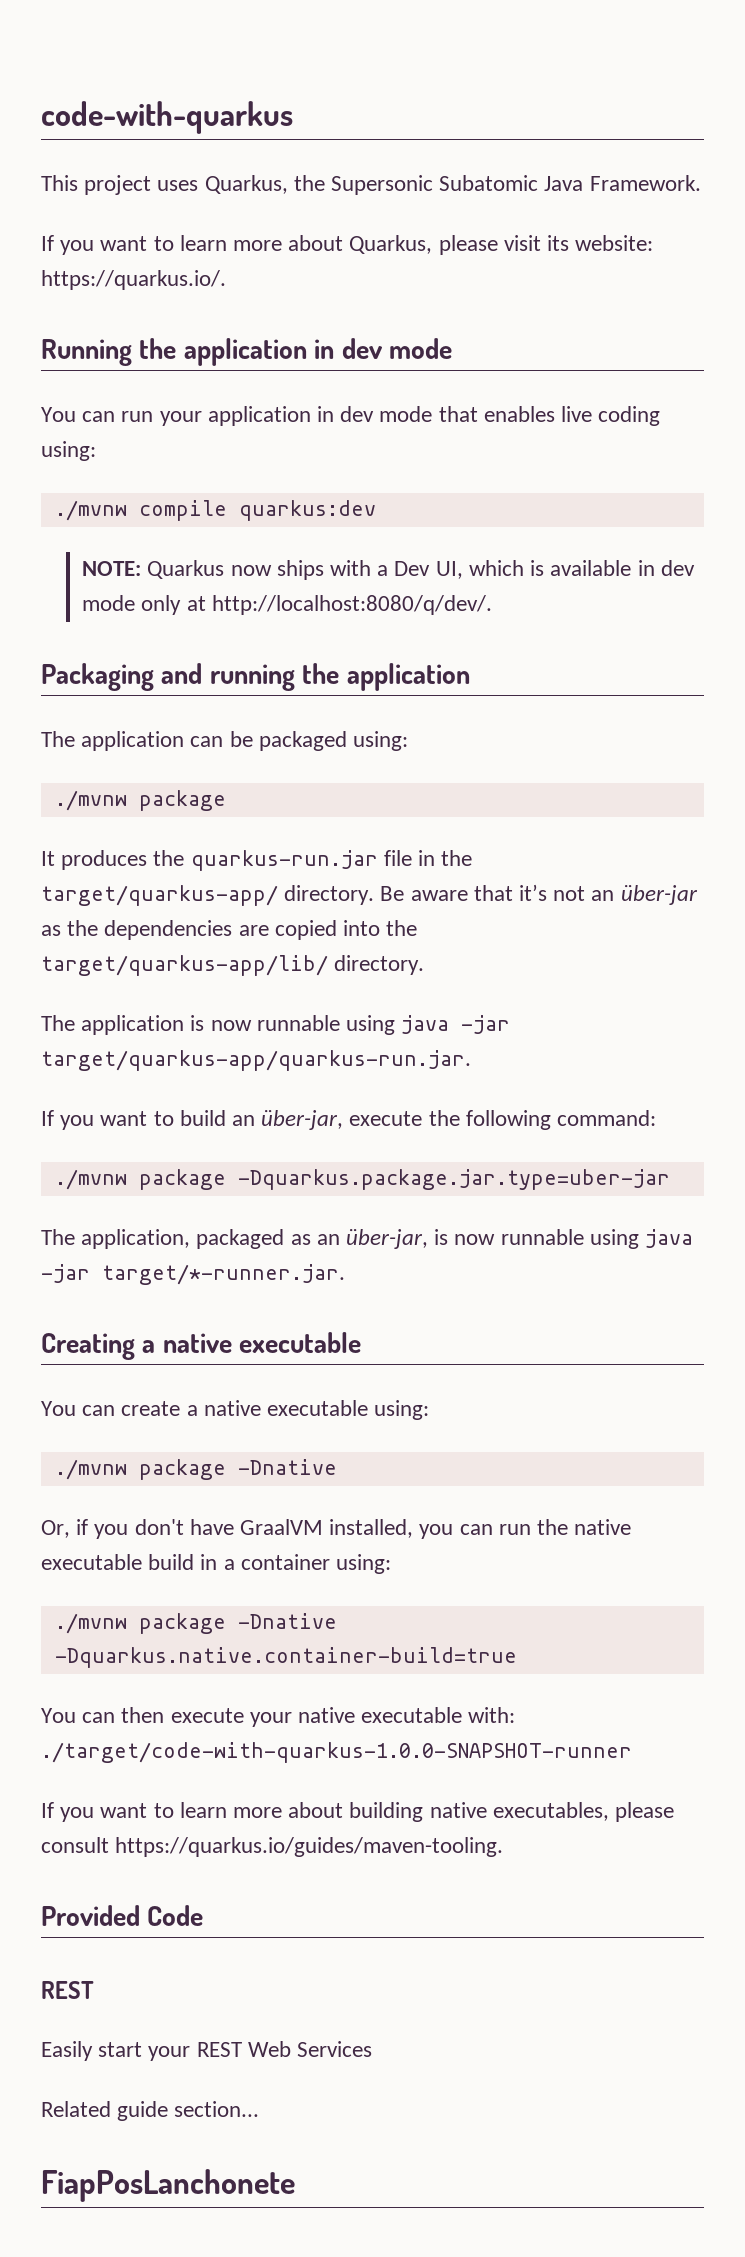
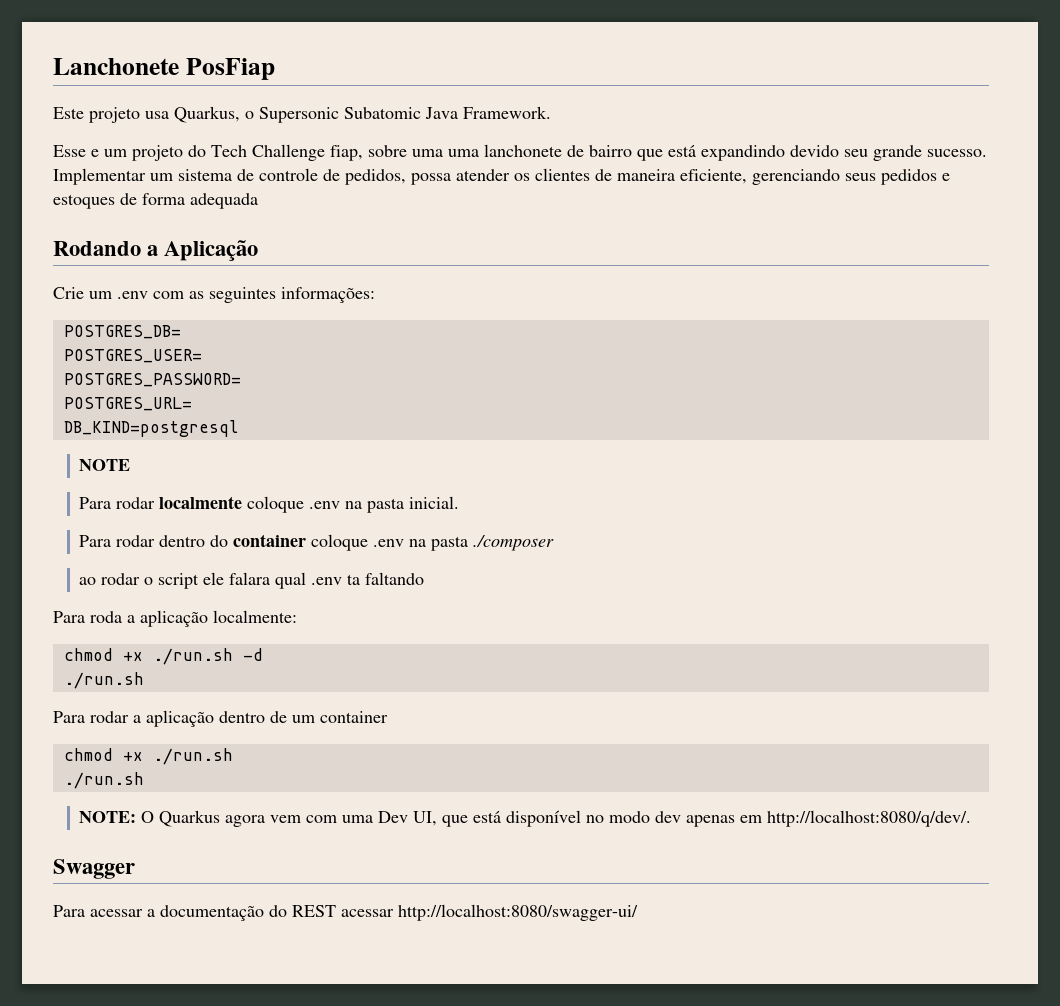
[41,101,293,134] [41,175,701,195] [41,235,654,255] [41,270,226,290] [41,338,453,366] [41,406,661,426] [41,441,96,461] [54,500,376,521] [82,560,695,580] [82,595,492,615] [41,663,470,691] [41,731,409,751] [54,790,226,811] [41,850,473,871] [41,884,698,906] [41,920,418,940] [41,955,425,976] [41,1015,511,1035] [41,1050,471,1071] [41,1110,657,1130] [54,1169,670,1190] [41,1229,694,1249] [41,1264,345,1285] [41,1332,362,1360] [41,1400,430,1420] [54,1459,337,1480] [41,1519,632,1539] [41,1554,392,1574] [54,1613,337,1634] [54,1647,517,1668] [41,1707,516,1727] [41,1742,632,1763] [41,1802,675,1822] [41,1837,504,1857] [41,1905,204,1926] [41,1981,94,1999] [41,2041,373,2061] [41,2101,260,2121] [41,2169,295,2202] code-with-quarkus // This project uses Quarkus, the Supersonic Subatomic Java Framework. // If you want to learn more about Quarkus, please visit its website: https://quarkus.io/. // Running the application in dev mode // You can run your application in dev mode that enables live coding using: // ./mvnw compile quarkus:dev // NOTE: Quarkus now ships with a Dev UI, which is available in dev mode only at http://localhost:8080/q/dev/. // Packaging and running the application // The application can be packaged using: // ./mvnw package // It produces the quarkus-run.jar file in the target/quarkus-app/ directory. Be aware that it’s not an über-jar as the dependencies are copied into the target/quarkus-app/lib/ directory. // The application is now runnable using java -jar target/quarkus-app/quarkus-run.jar. // If you want to build an über-jar, execute the following command: // ./mvnw package -Dquarkus.package.jar.type=uber-jar // The application, packaged as an über-jar, is now runnable using java -jar target/*-runner.jar. // Creating a native executable // You can create a native executable using: // ./mvnw package -Dnative // Or, if you don't have GraalVM installed, you can run the native executable build in a container using: // ./mvnw package -Dnative -Dquarkus.native.container-build=true // You can then execute your native executable with: ./target/code-with-quarkus-1.0.0-SNAPSHOT-runner // If you want to learn more about building native executables, please consult https://quarkus.io/guides/maven-tooling. // Provided Code // REST // Easily start your REST Web Services // Related guide section... // FiapPosLanchonete -> [53,58,275,80] [53,106,551,123] [53,144,987,161] [53,168,950,185] [53,193,258,209] [53,240,259,261] [53,287,375,303] [63,325,181,339] [63,349,202,363] [63,373,241,387] [63,397,192,411] [63,420,239,437] [79,459,131,471] [79,496,460,513] [79,534,555,551] [79,572,425,589] [53,610,297,627] [63,648,263,665] [63,672,144,689] [53,710,388,727] [63,748,233,765] [63,772,144,789] [79,810,972,827] [53,859,135,879] [53,904,638,921] Lanchonete PosFiap // Este projeto usa Quarkus, o Supersonic Subatomic Java Framework. // Esse e um projeto do Tech Challenge fiap, sobre uma uma lanchonete de bairro que está expandindo devido seu grande sucesso. Implementar um sistema de controle de pedidos, possa atender os clientes de maneira eficiente, gerenciando seus pedidos e estoques de forma adequada // Rodando a Aplicação // Crie um .env com as seguintes informações: // POSTGRES_DB= // POSTGRES_USER= // POSTGRES_PASSWORD= // POSTGRES_URL= // DB_KIND=postgresql // NOTE // Para rodar localmente coloque .env na pasta inicial. // Para rodar dentro do container coloque .env na pasta ./composer // ao rodar o script ele falara qual .env ta faltando // Para roda a aplicação localmente: // chmod +x ./run.sh -d // ./run.sh // Para rodar a aplicação dentro de um container // chmod +x ./run.sh // ./run.sh // NOTE: O Quarkus agora vem com uma Dev UI, que está disponível no modo dev apenas em http://localhost:8080/q/dev/. // Swagger // Para acessar a documentação do REST acessar http://localhost:8080/swagger-ui/

